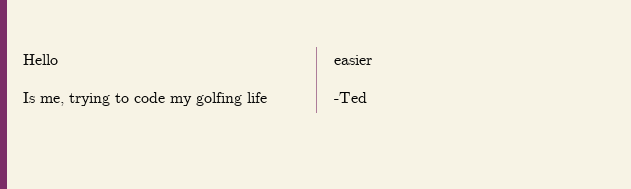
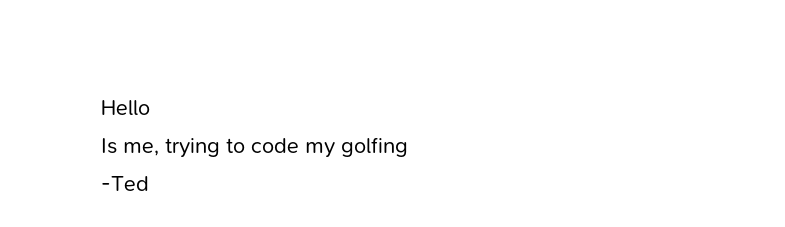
[247,92,267,103] [334,55,372,65] life easier -> (408, 147) none

